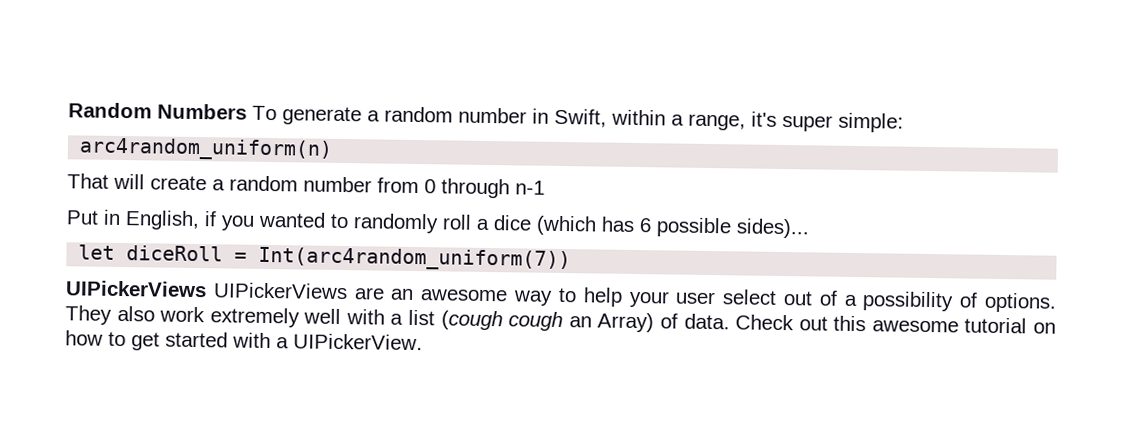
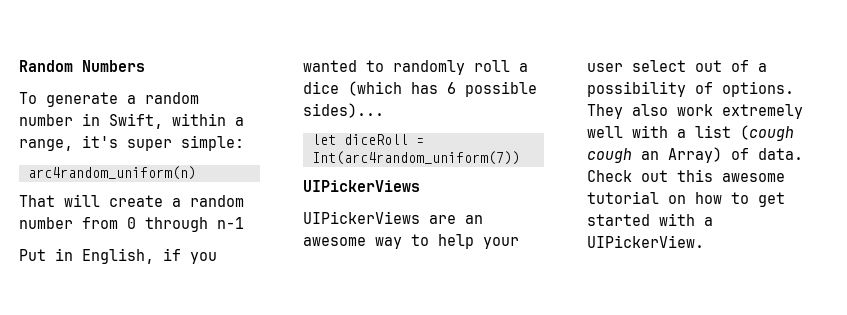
(247, 111) none -> (145, 66) //
(207, 289) none -> (420, 186) //

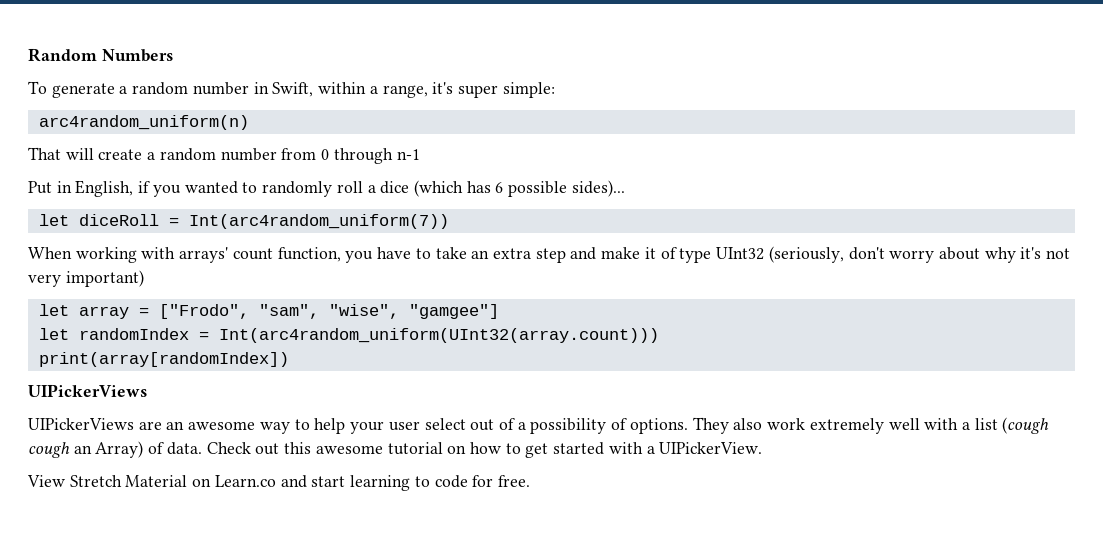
(520, 158) none -> [28,246,1071,263] [28,270,144,287] [38,304,499,319] [38,328,659,343] [38,352,289,367] // When working with arrays' count function, you have to take an extra step and make it of type UInt32 (seriously, don't worry about why it's not very important) // let array = ["Frodo", "sam", "wise", "gamgee"] // let randomIndex = Int(arc4random_uniform(UInt32(array.count))) // print(array[randomIndex])
(704, 241) none -> [27,475,530,491] // View Stretch Material on Learn.co and start learning to code for free.

